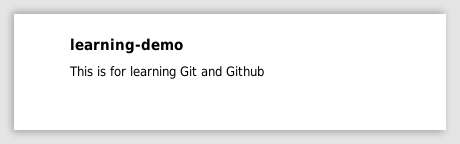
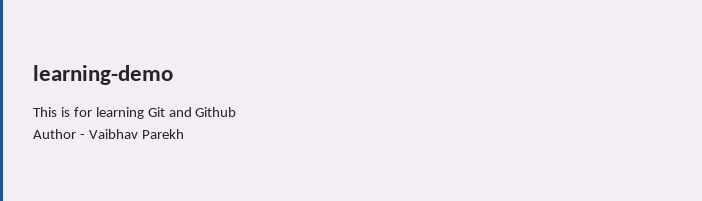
(264, 71) none -> [33,129,184,139] // Author - Vaibhav Parekh

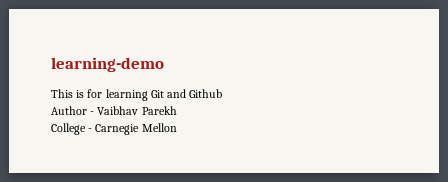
(184, 134) none -> [51,123,177,135] // College - Carnegie Mellon

